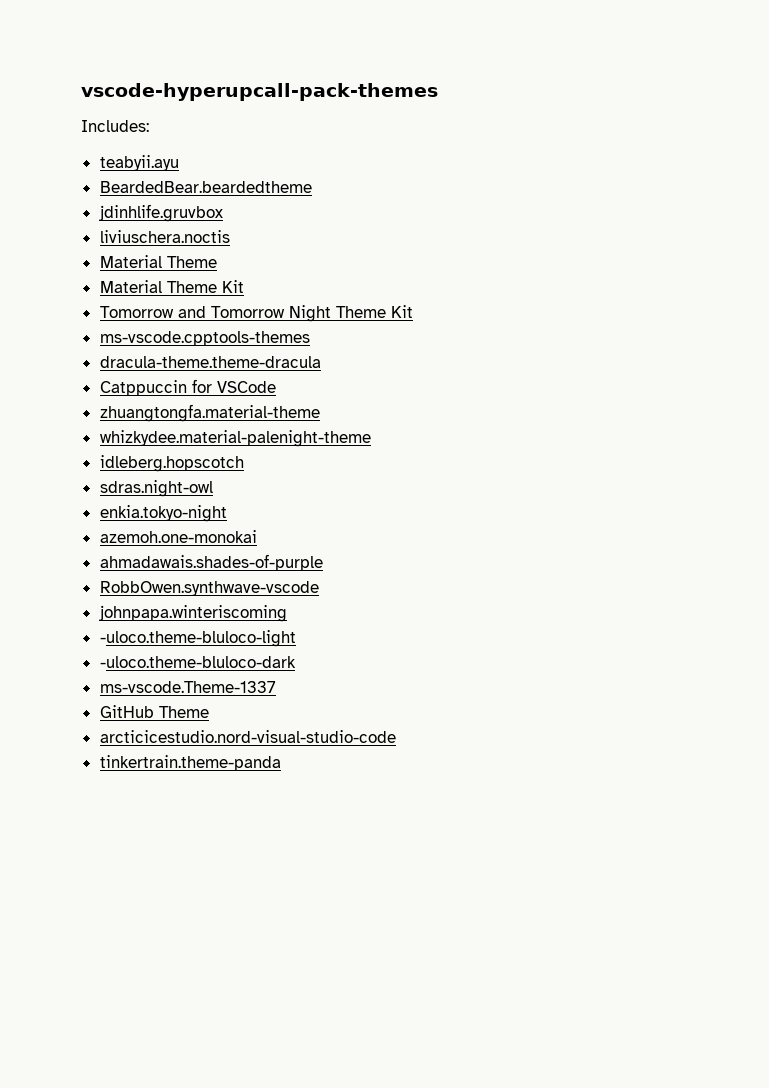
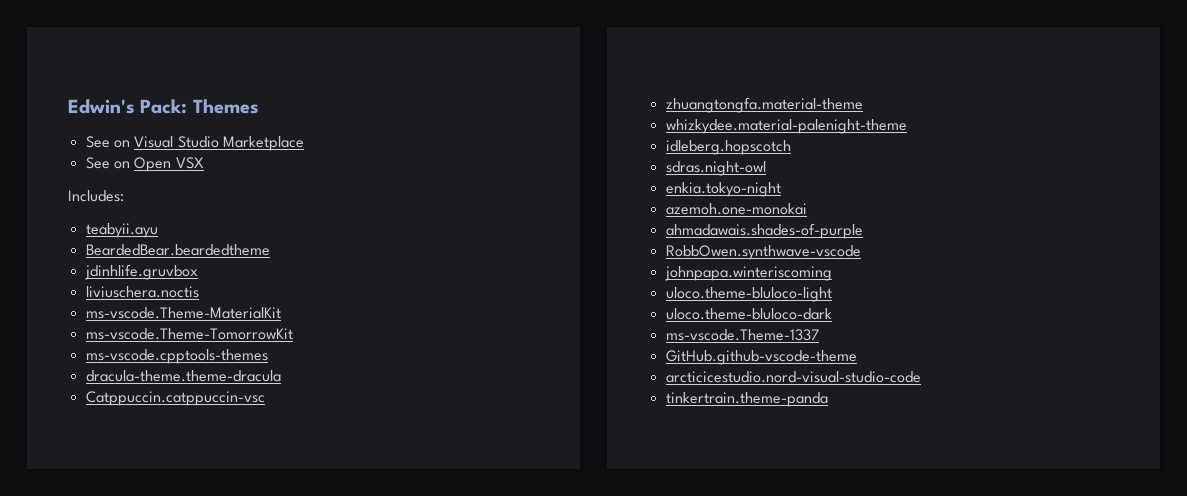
[81,83,438,101] vscode-hyperupcall-pack-themes -> [68,99,259,114] [85,136,304,151] [85,157,204,172] Edwin's Pack: Themes // See on Visual Studio Marketplace // See on Open VSX
[99,255,217,268] [99,280,244,293] [99,305,413,322] Material Theme // Material Theme Kit // Tomorrow and Tomorrow Night Theme Kit -> [85,307,281,319] [85,328,293,340] ms-vscode.Theme-MaterialKit // ms-vscode.Theme-TomorrowKit
[99,379,276,396] Catppuccin for VSCode -> [85,391,265,406] Catppuccin.catppuccin-vsc
[99,630,296,647] [99,656,296,668] -uloco.theme-bluloco-light // -uloco.theme-bluloco-dark -> [665,287,832,302] [665,308,832,320] uloco.theme-bluloco-light // uloco.theme-bluloco-dark
[99,705,209,718] GitHub Theme -> [665,350,857,365] GitHub.github-vscode-theme

